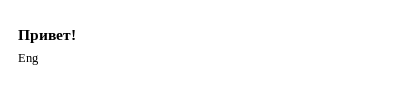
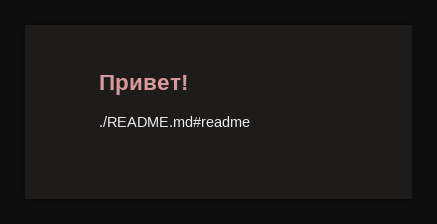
[18,54,39,65] Eng -> [99,116,250,127] ./README.md#readme

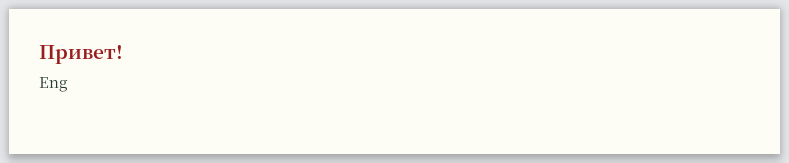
[99,116,250,127] ./README.md#readme -> [39,77,68,92] Eng

